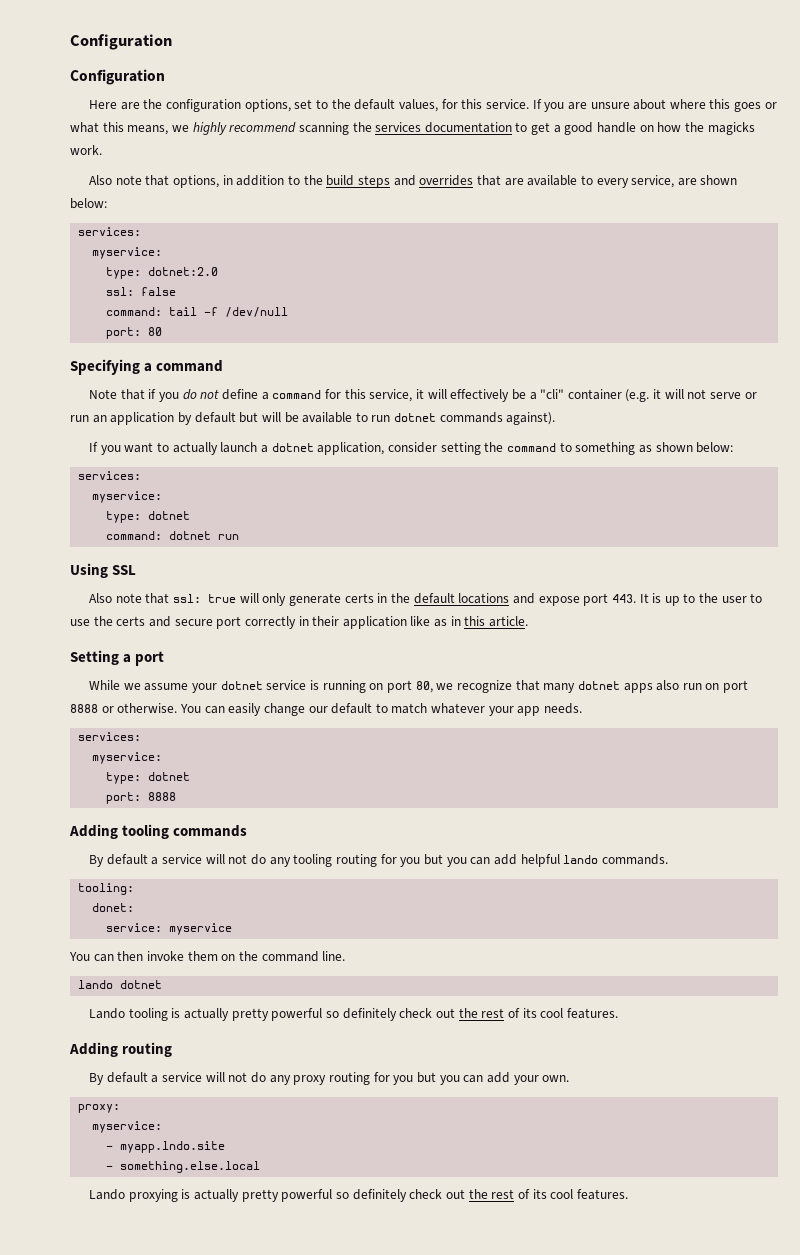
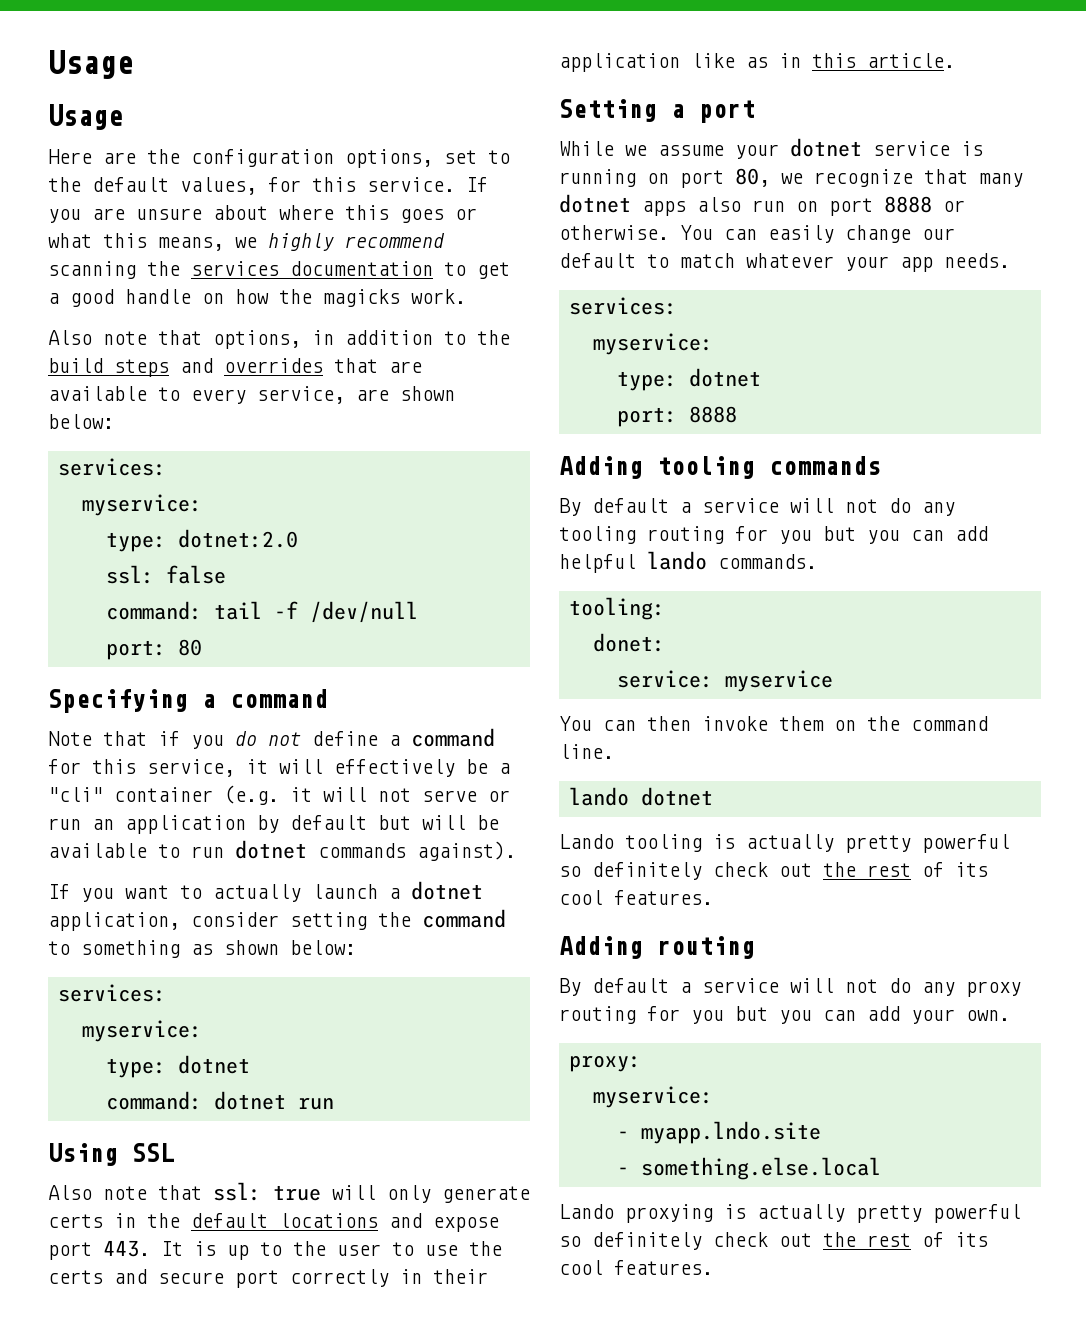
[70,34,172,50] [70,69,165,85] Configuration // Configuration -> [48,50,133,79] [48,104,123,130] Usage // Usage

